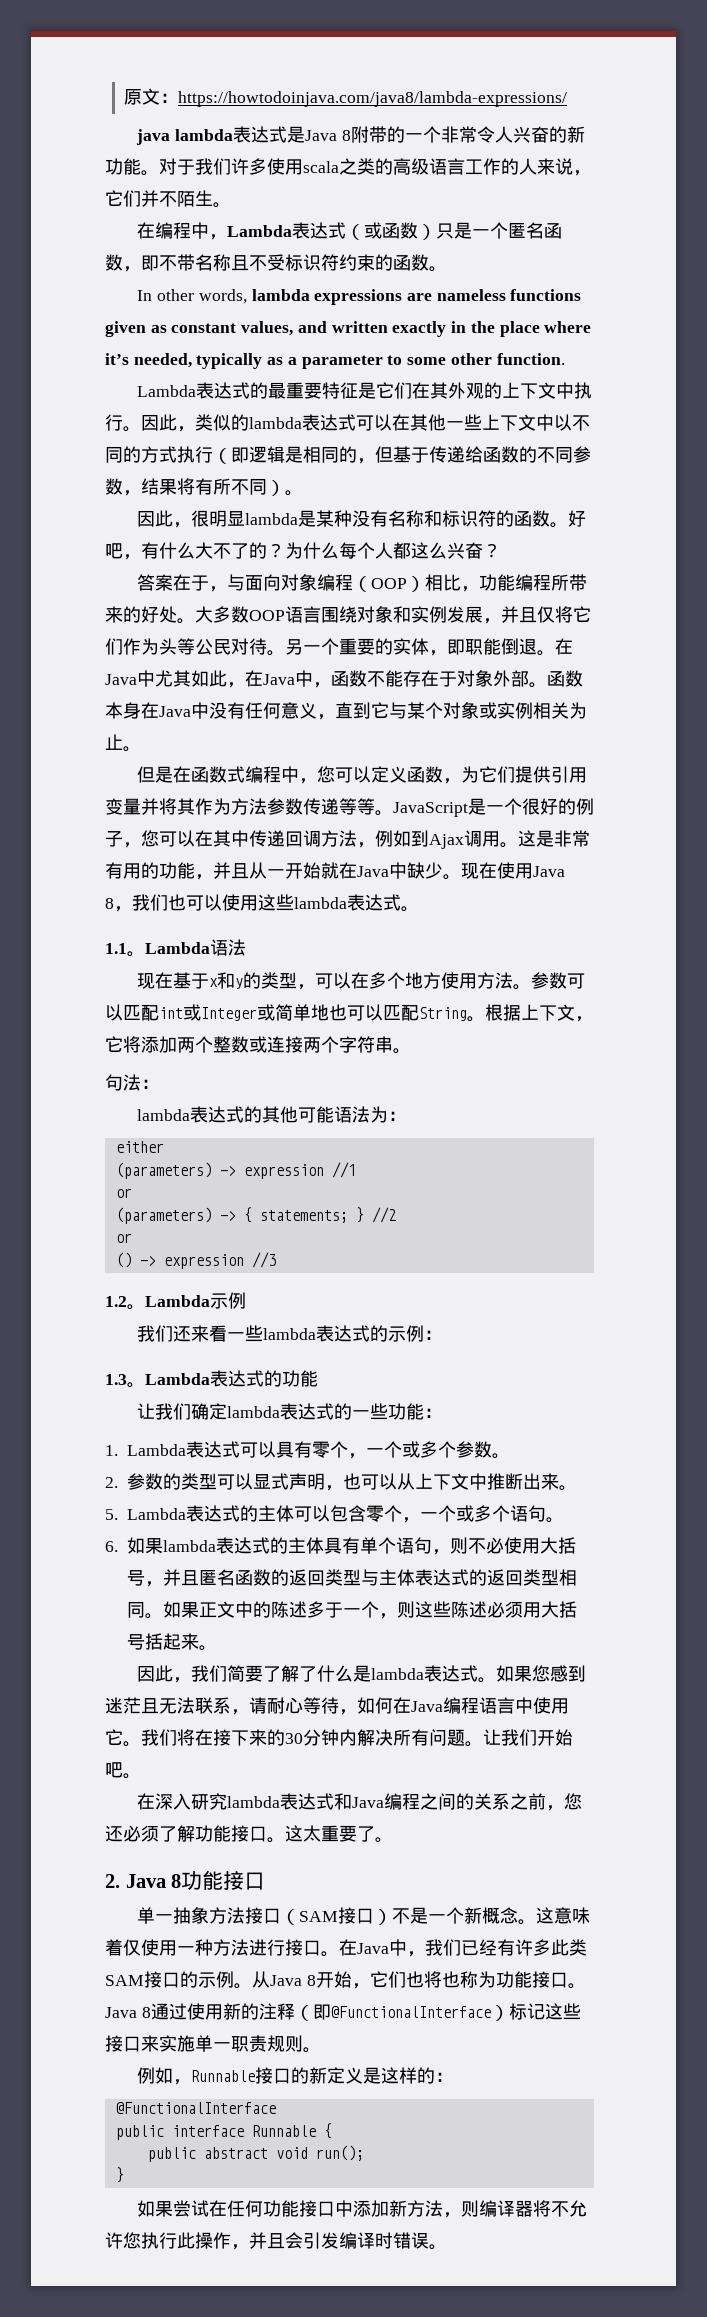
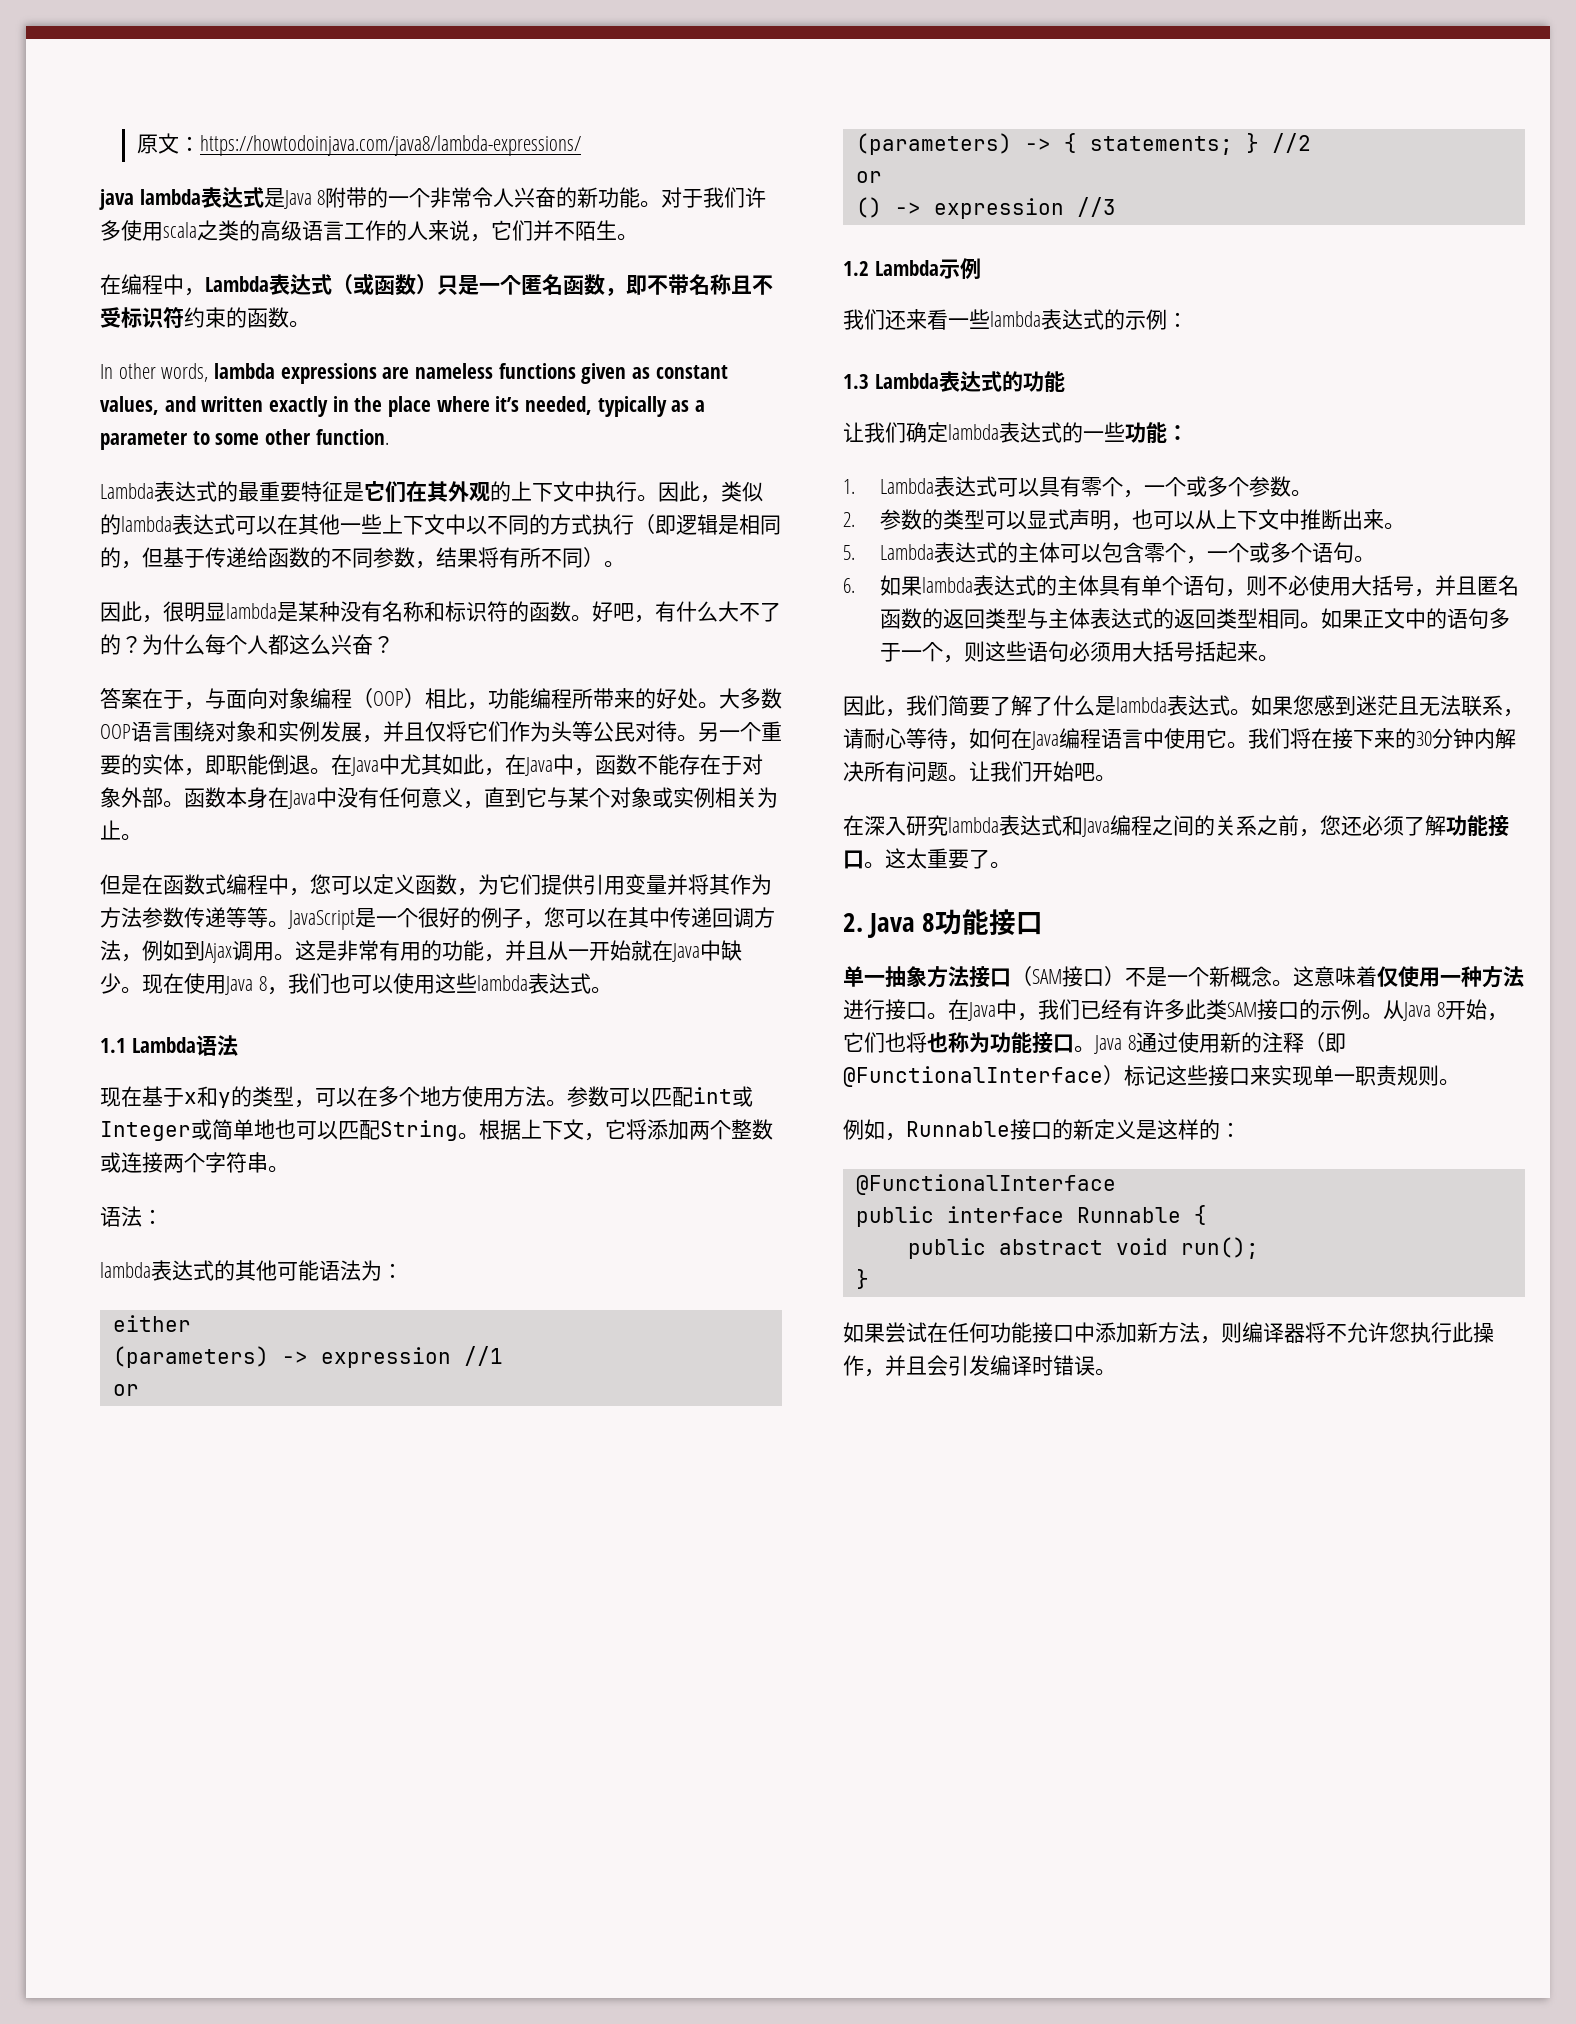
[127,951,145,957] 。 -> (126, 1045) none
[105,1074,123,1091] 句 -> [100,1206,121,1227] 语
[127,1304,145,1310] 。 -> (869, 268) none
[127,1382,145,1388] 。 -> (869, 381) none
[270,1601,307,1618] 陈述 -> [1446,608,1489,629] 语句
[450,1601,487,1618] 陈述 -> [1026,641,1069,662] 语句
[177,2035,195,2052] 施 -> [1292,1066,1313,1086] 现

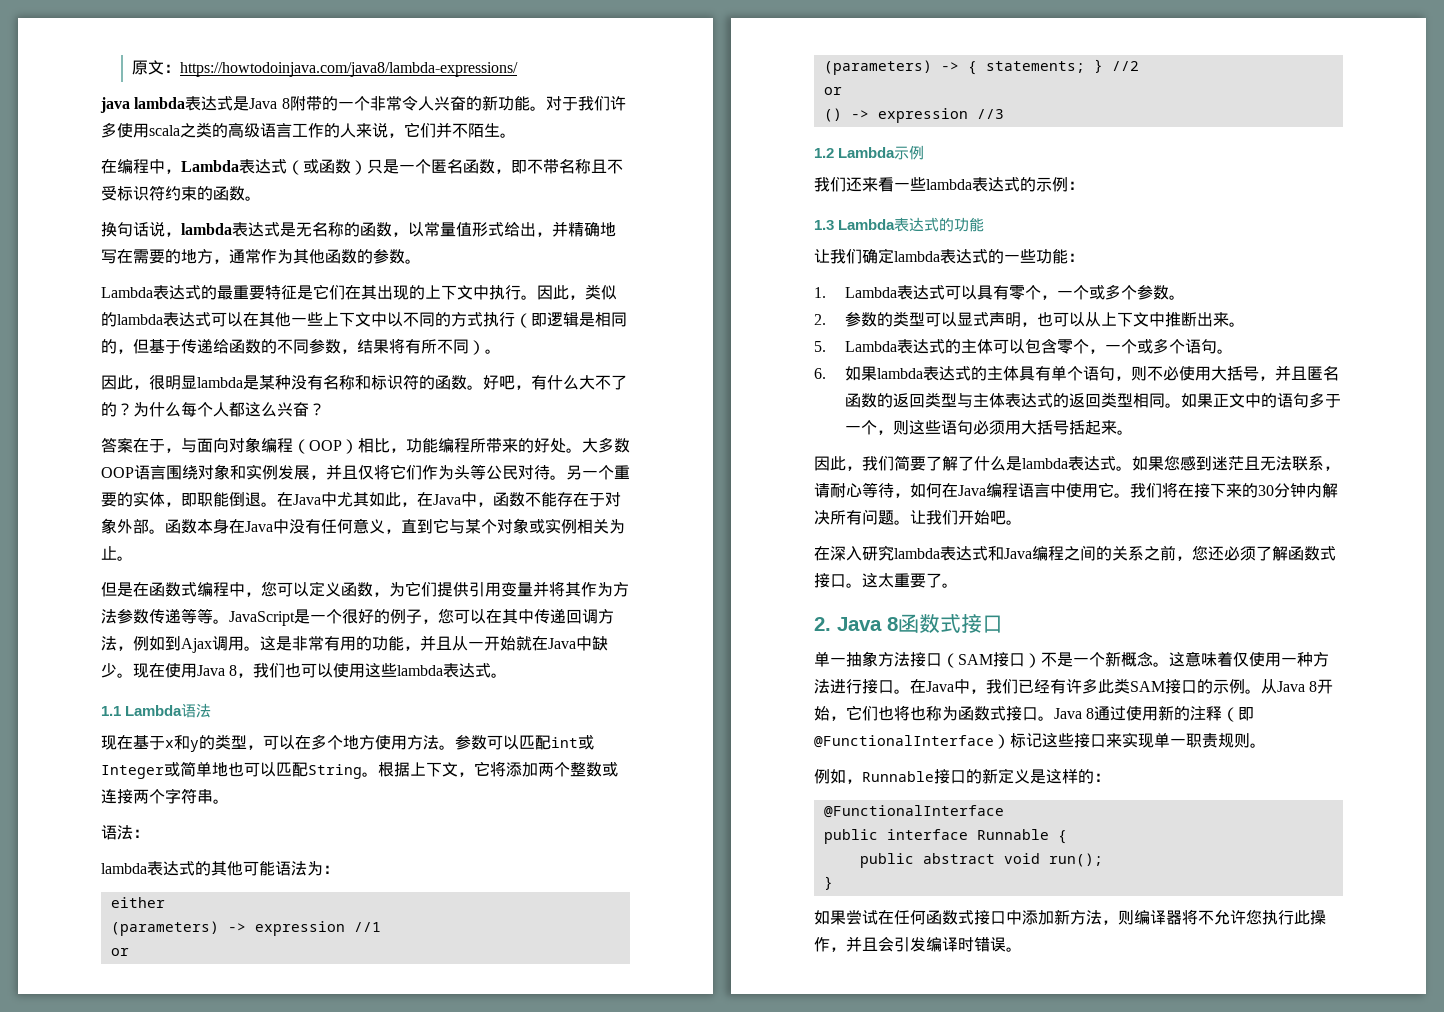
[100,363,728,384] [100,396,706,417] [100,429,389,450] In other words, lambda expressions are nameless functions given as constant values, and written exactly in the place where it’s needed, typically as a parameter to some other function. -> [101,221,616,237] [101,249,421,264] 换句话说，lambda表达式是无名称的函数，以常量值形式给出，并精确地写在需要的地方，通常作为其他函数的参数。
[448,481,490,502] 外观 -> [377,285,409,300] 出现
[1446,815,1488,836] 功能 -> [1288,546,1336,561] 函数式
[935,909,990,935] 功能 -> [898,614,961,633] 函数式
[990,1032,1032,1053] 功能 -> [958,706,1006,721] 函数式
[990,1322,1032,1343] 功能 -> [926,910,974,925] 函数式

